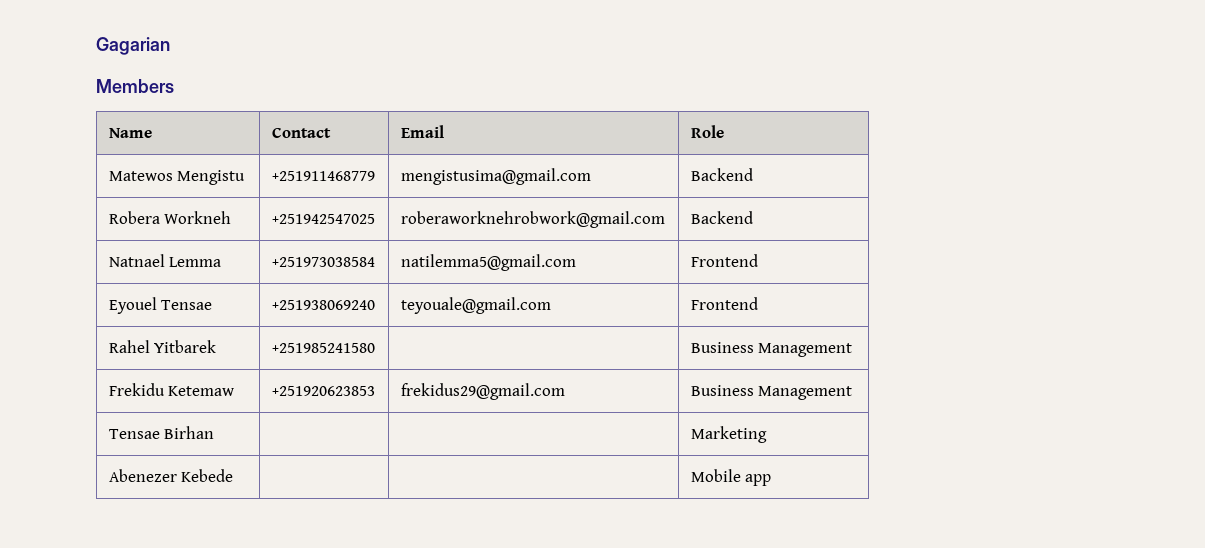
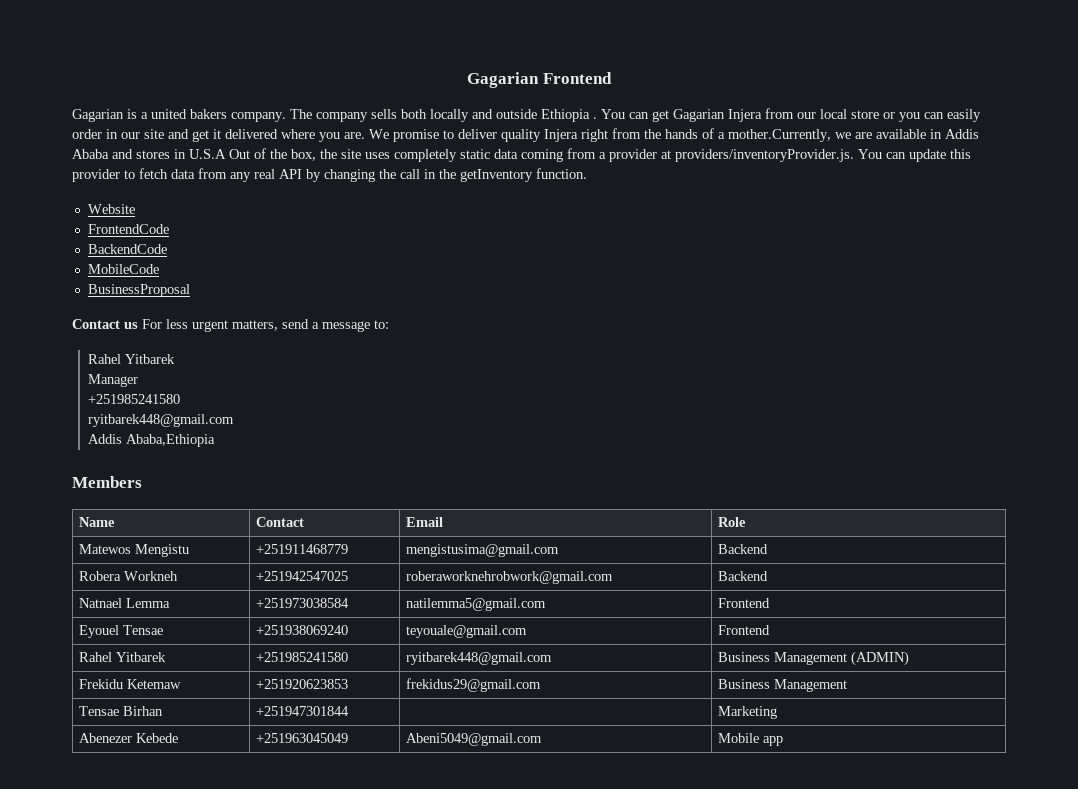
[96,37,170,55] Gagarian -> [467,72,612,88] [72,108,981,122] [72,128,979,142] [72,148,971,162] [72,168,587,182] [87,204,135,214] [87,224,169,234] [87,244,167,254] [87,264,159,274] [87,284,190,297] [72,319,389,332] [88,354,176,364] [88,374,139,387] [88,394,181,404] [88,414,235,427] [88,434,216,447] Gagarian Frontend // Gagarian is a united bakers company. The company sells both locally and outside Ethiopia . You can get Gagarian Injera from our local store or you can easily order in our site and get it delivered where you are. We promise to deliver quality Injera right from the hands of a mother.Currently, we are available in Addis Ababa and stores in U.S.A Out of the box, the site uses completely static data coming from a provider at providers/inventoryProvider.js. You can update this provider to fetch data from any real API by changing the call in the getInventory function. // Website // FrontendCode // BackendCode // MobileCode // BusinessProposal // Contact us For less urgent matters, send a message to: // Rahel Yitbarek // Manager // +251985241580 // ryitbarek448@gmail.com // Addis Ababa,Ethiopia
[690,342,853,357] | Business Management -> [405,652,552,665] [717,651,909,666] ryitbarek448@gmail.com | Business Management (ADMIN)
(215, 432) none -> [255,706,349,716] +251947301844
(234, 475) | -> [255,733,348,743] [405,733,542,746] +251963045049 | Abeni5049@gmail.com

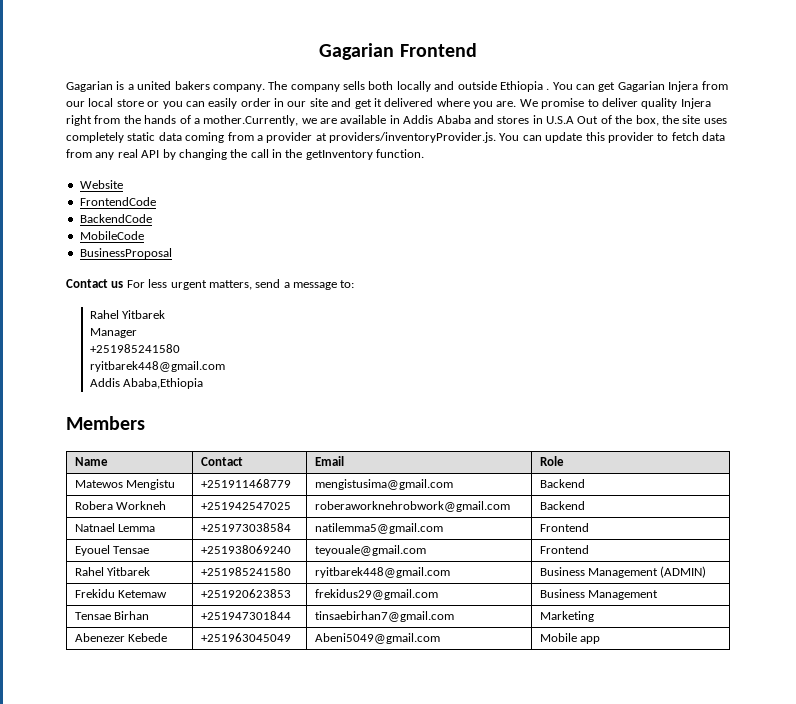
(349, 711) none -> [314,611,454,622] tinsaebirhan7@gmail.com

